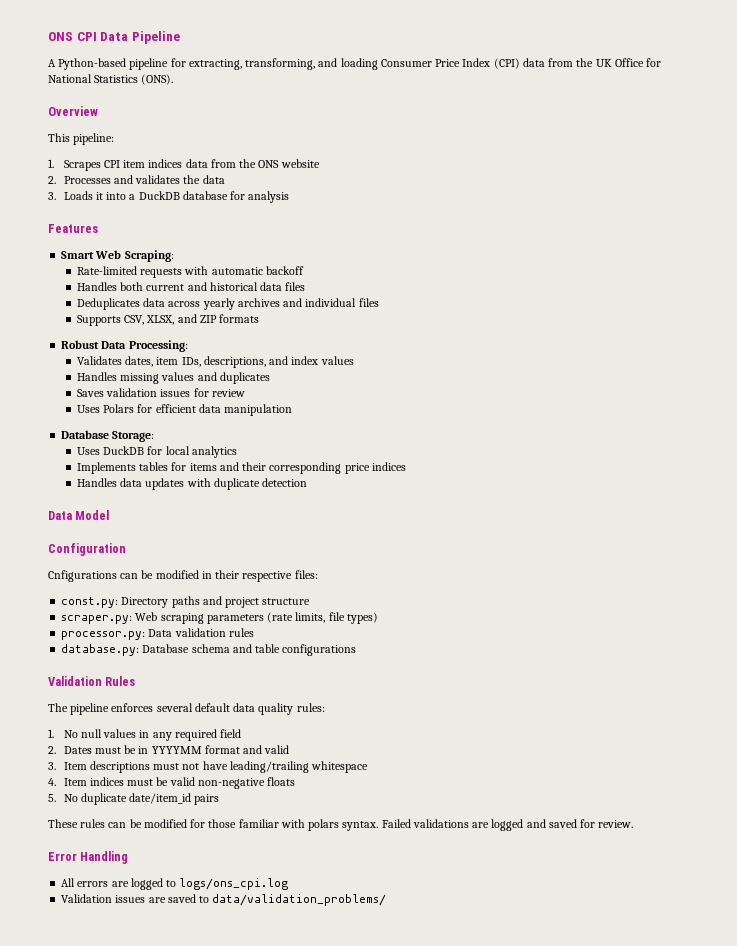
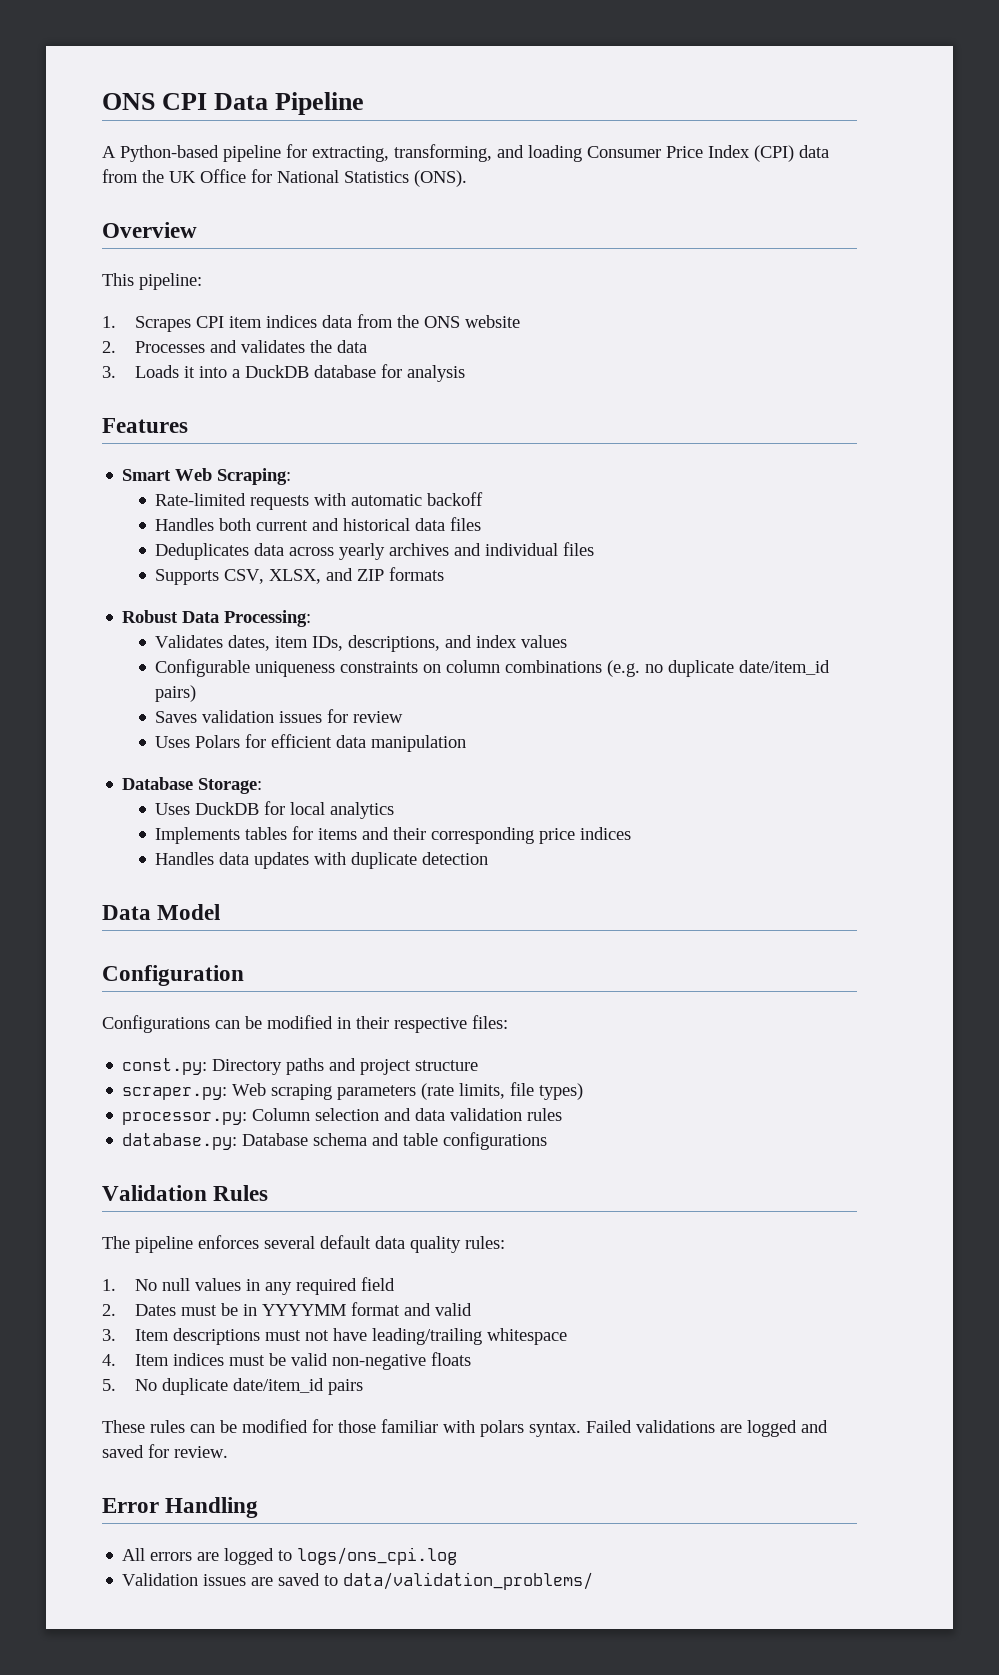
[76,372,270,384] Handles missing values and duplicates -> [155,659,831,677] [155,685,197,702] Configurable uniqueness constraints on column combinations (e.g. no duplicate date/item_id pairs)
[48,570,117,582] Cnfigurations -> [102,1015,210,1033] Configurations
[148,629,173,637] Data -> [252,1108,446,1121] Column selection and data

